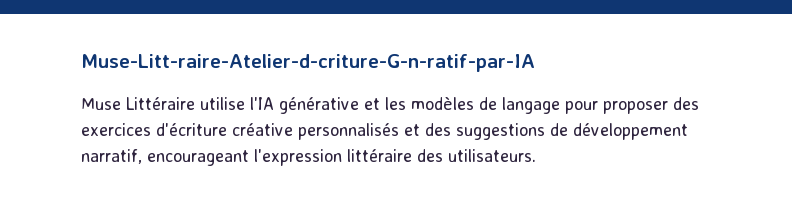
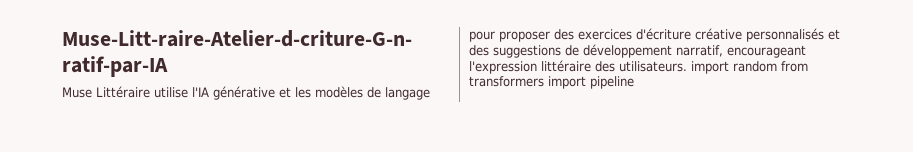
(536, 155) none -> [691,61,808,74] [469,76,634,89] import random from transformers import pipeline

